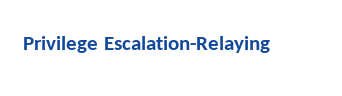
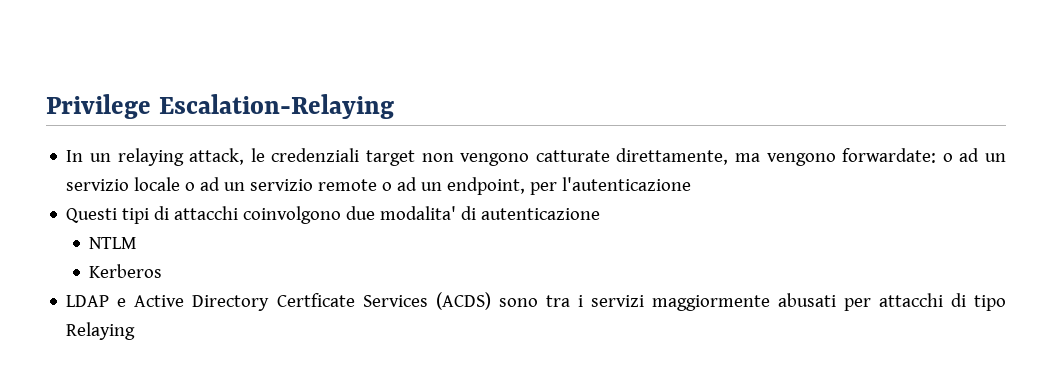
(270, 44) none -> [66,148,1006,166] [66,177,692,195] [66,206,601,224] [89,237,138,249] [89,264,163,278] [66,292,1006,311] [66,322,136,340] // In un relaying attack, le credenziali target non vengono catturate direttamente, ma vengono forwardate: o ad un servizio locale o ad un servizio remote o ad un endpoint, per l'autenticazione // Questi tipi di attacchi coinvolgono due modalita' di autenticazione // NTLM // Kerberos // LDAP e Active Directory Certficate Services (ACDS) sono tra i servizi maggiormente abusati per attacchi di tipo Relaying

